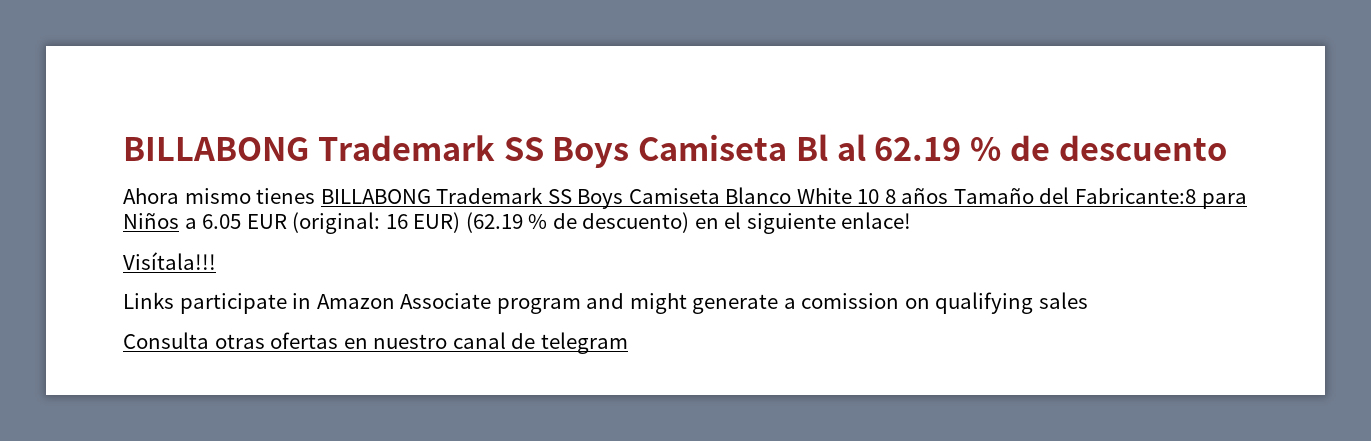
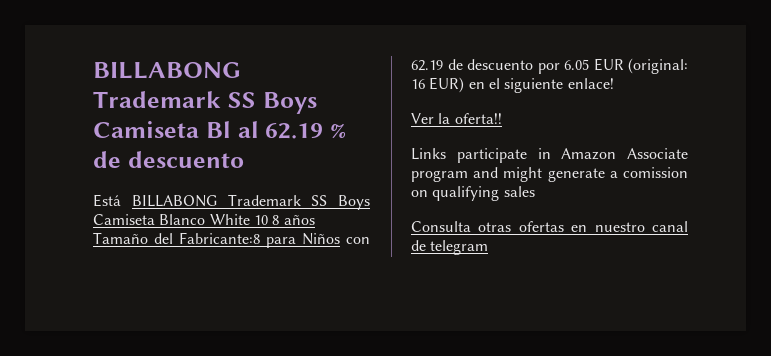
[123,188,316,204] Ahora mismo tienes -> [93,194,121,207] Está
[184,218,197,229] a -> [346,237,370,244] [411,59,560,74] con 62.19 de descuento por
[465,212,690,233] (62.19 % de descuento) -> (465, 85) none
[123,252,216,270] Visítala!!! -> [411,113,502,124] Ver la oferta!!

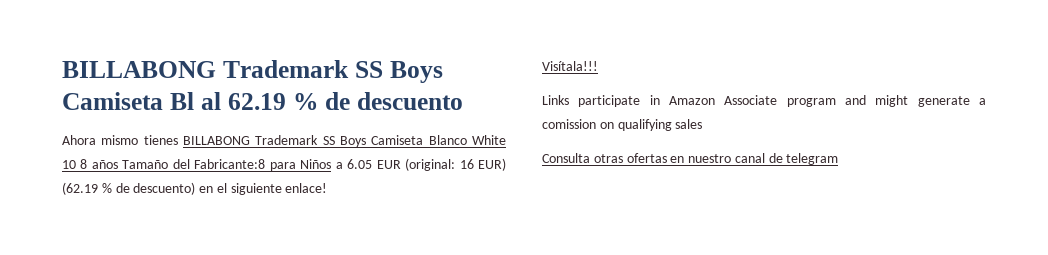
[93,194,121,207] Está -> [62,135,178,145] Ahora mismo tienes
[346,237,370,244] [411,59,560,74] con 62.19 de descuento por -> [335,162,343,169] a
(465, 85) none -> [62,182,196,195] (62.19 % de descuento)
[411,113,502,124] Ver la oferta!! -> [542,61,598,71] Visítala!!!

